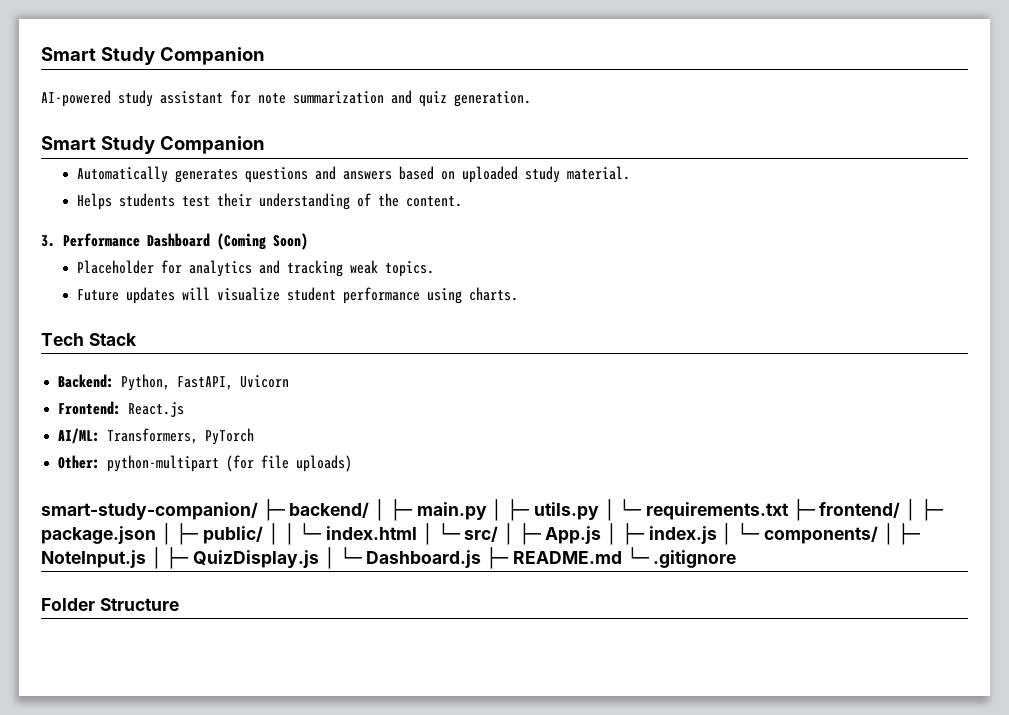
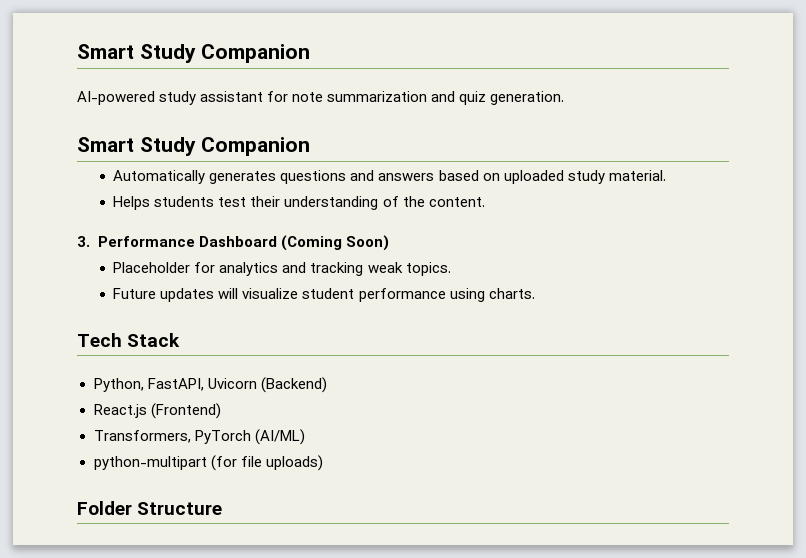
[58,374,115,388] Backend: -> (181, 340) none
[58,401,122,415] // Frontend: -> [260,377,327,393] (Backend) //
[58,428,101,444] // AI/ML: -> [150,403,221,419] (Frontend) //
[58,455,101,469] // Other: -> [254,429,305,445] (AI/ML) //
[41,499,944,521] [41,523,922,545] [41,547,737,569] // smart-study-companion/ ├─ backend/ │ ├─ main.py │ ├─ utils.py │ └─ requirements.txt ├─ frontend/ │ ├─ package.json │ ├─ public/ │ │ └─ index.html │ └─ src/ │ ├─ App.js │ ├─ index.js │ └─ components/ │ ├─ NoteInput.js │ ├─ QuizDisplay.js │ └─ Dashboard.js ├─ README.md └─ .gitignore -> (323, 463) none

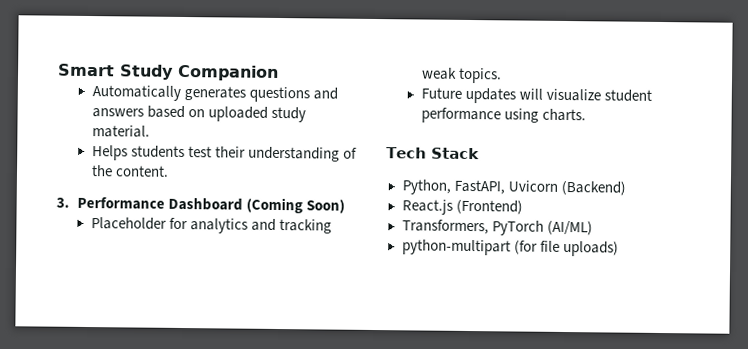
[77,44,311,63] [77,91,565,105] [77,137,311,156] Smart Study Companion // AI-powered study assistant for note summarization and quiz generation. // Smart Study Companion -> [58,63,279,81] Smart Study Companion
[77,501,223,515] // Folder Structure -> (619, 248) none

